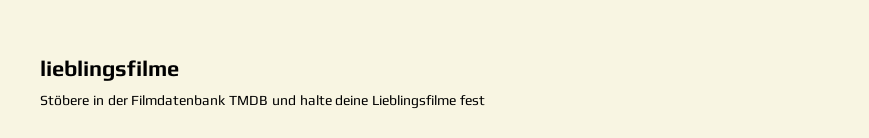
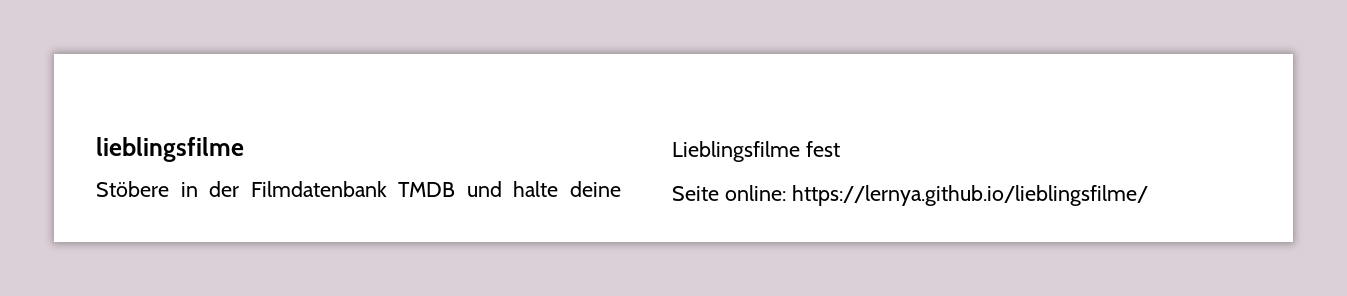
(486, 100) none -> [672,185,1148,206] // Seite online: https://lernya.github.io/lieblingsfilme/

